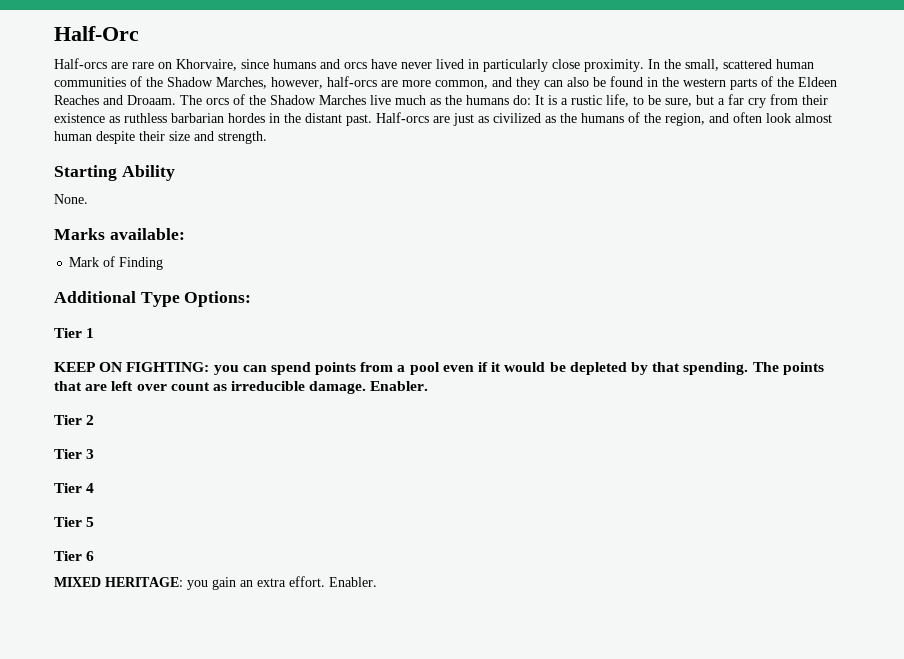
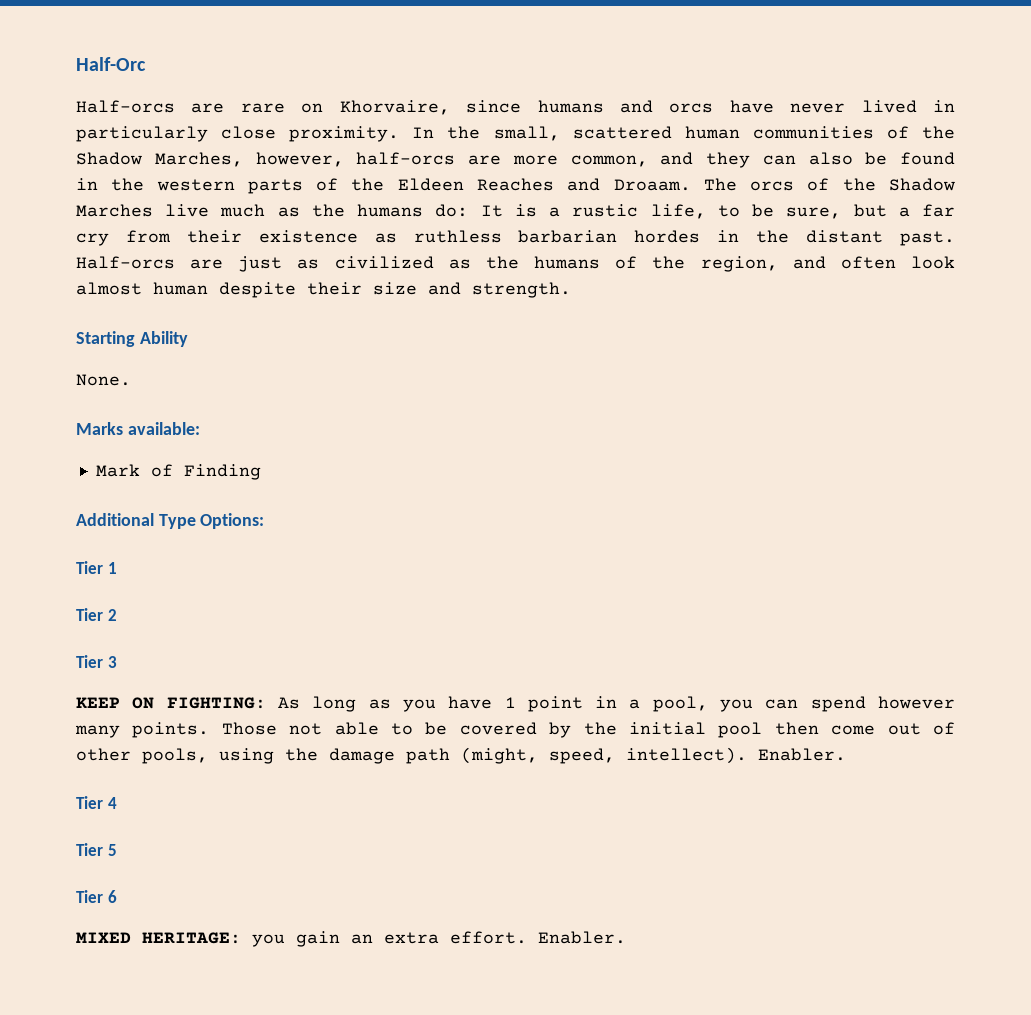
[54,362,824,375] [54,381,429,394] [54,415,95,425] [54,449,95,459] KEEP ON FIGHTING: you can spend points from a pool even if it would be depleted by that spending. The points that are left over count as irreducible damage. Enabler. // Tier 2 // Tier 3 -> [76,608,117,621] [76,655,117,668] [76,696,955,712] [75,722,955,738] [76,747,846,764] Tier 2 // Tier 3 // KEEP ON FIGHTING: As long as you have 1 point in a pool, you can spend however many points. Those not able to be covered by the initial pool then come out of other pools, using the damage path (might, speed, intellect). Enabler.

